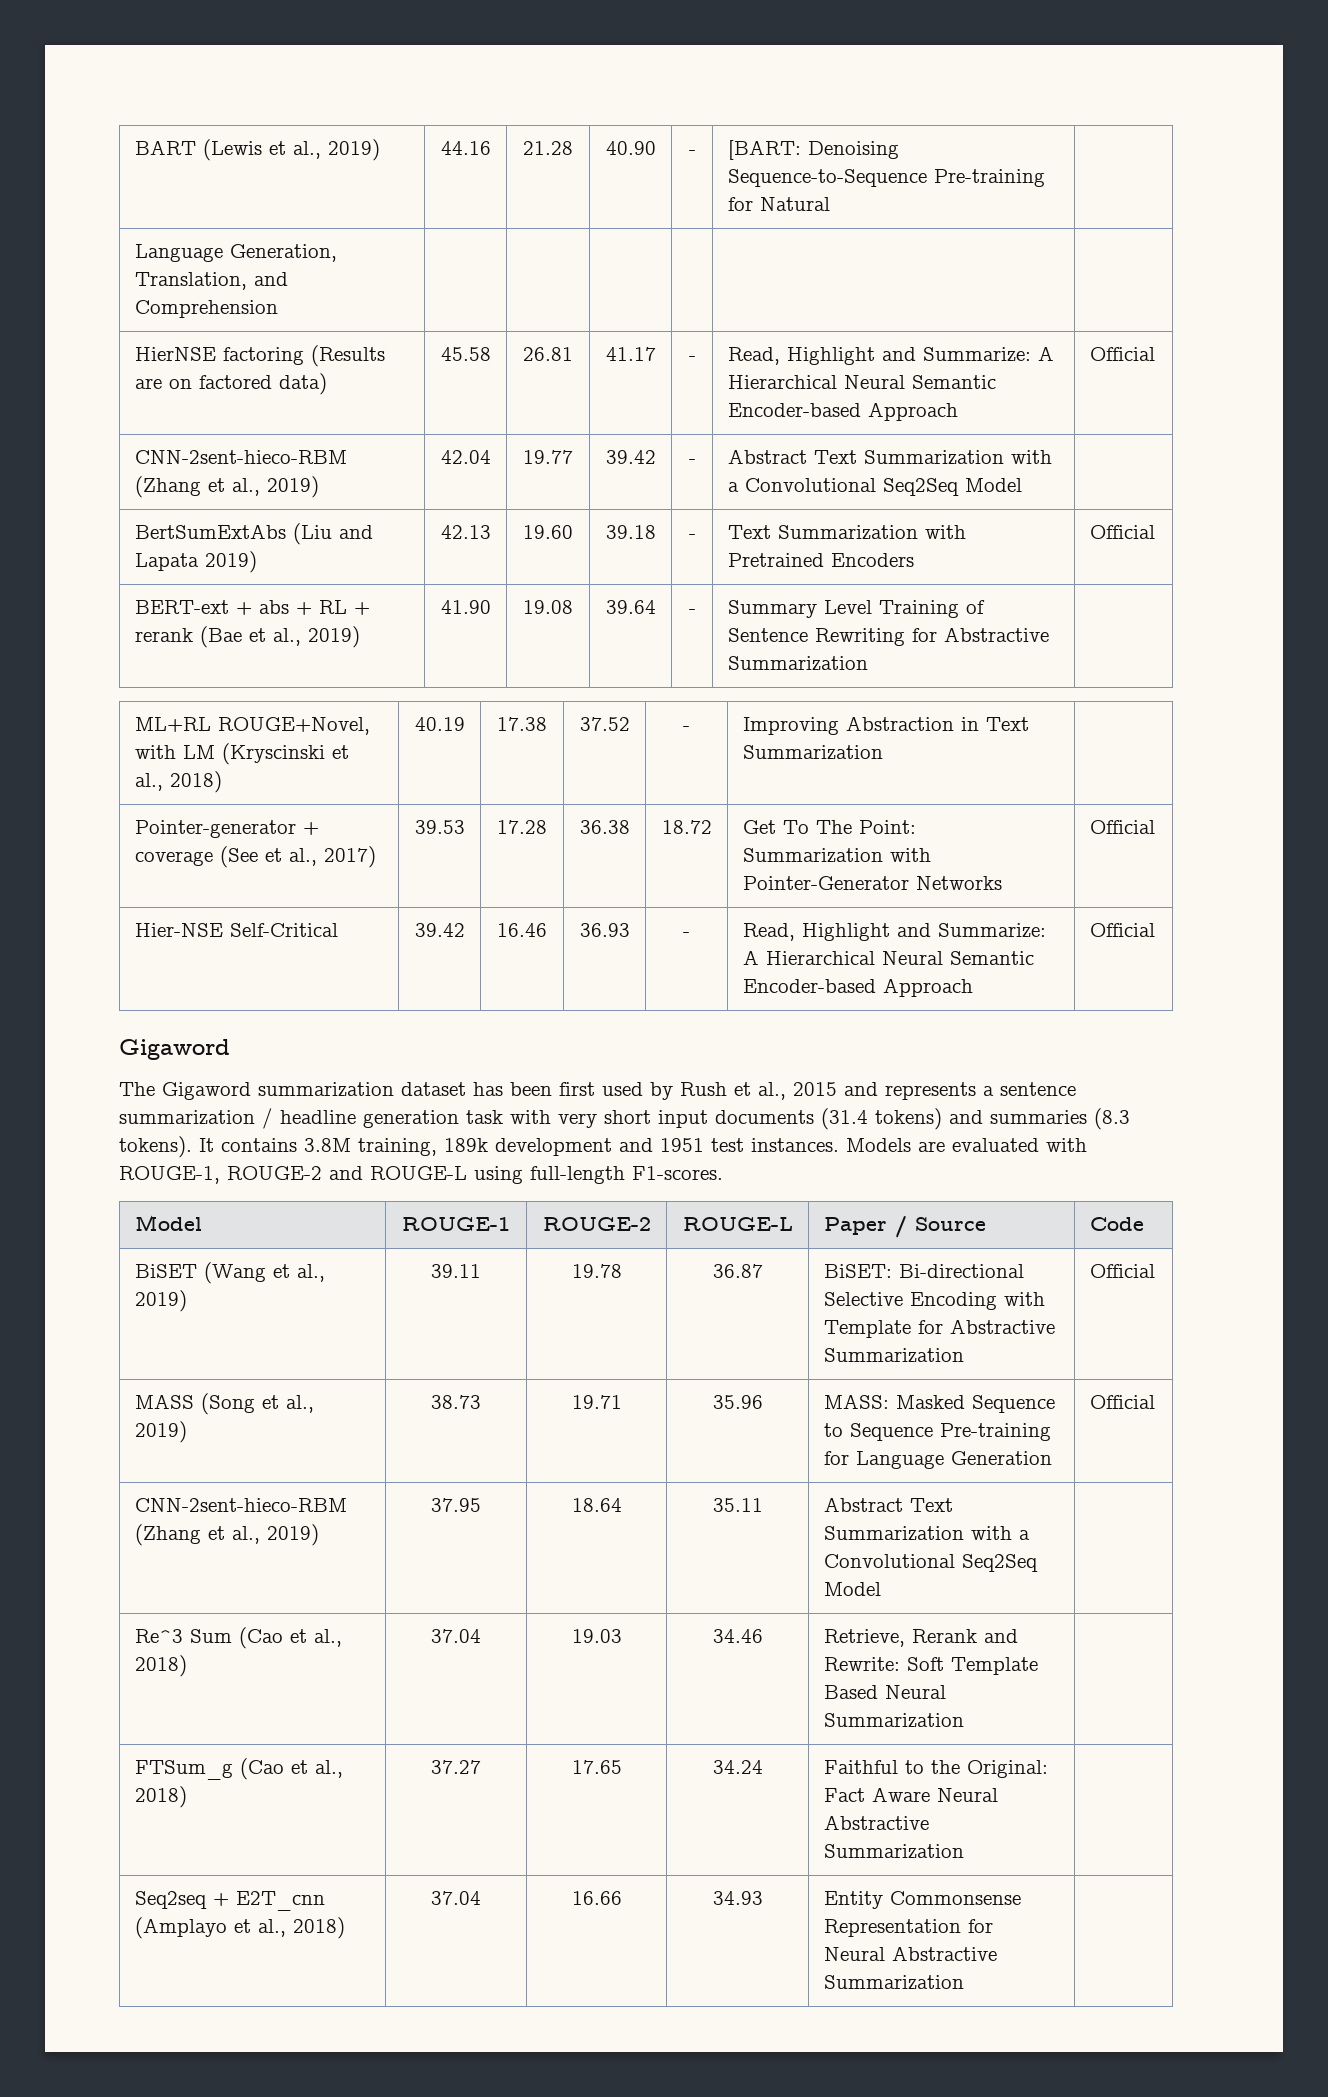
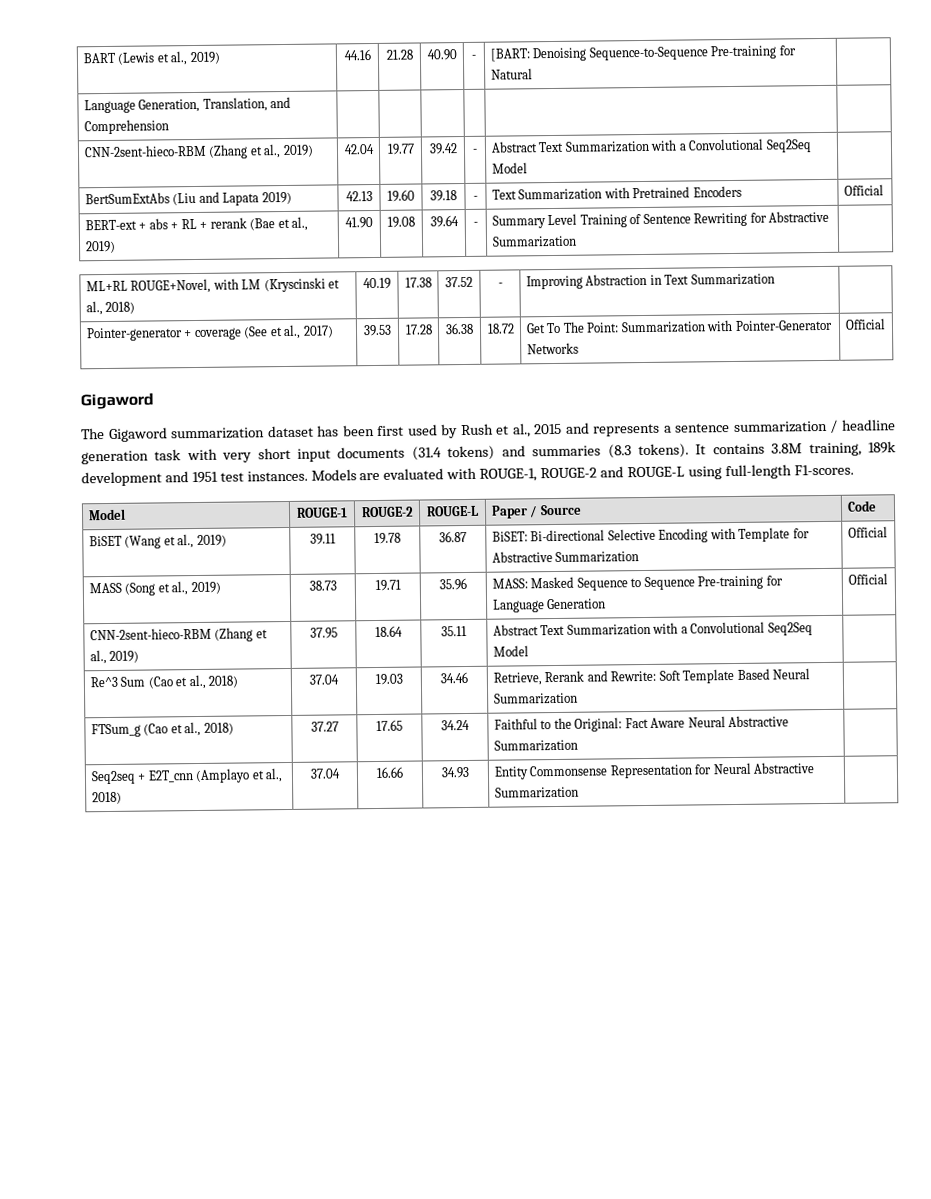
[134,345,385,367] [134,373,327,395] [440,347,491,361] [523,347,573,361] [605,347,656,361] [688,356,696,361] [727,346,1054,365] [727,375,996,389] [727,402,958,421] [1089,347,1155,361] // HierNSE factoring (Results are on factored data) | 45.58 | 26.81 | 41.17 | - | Read, Highlight and Summarize: A Hierarchical Neural Semantic Encoder-based Approach | Official -> (169, 127) none
[134,923,338,937] [414,923,465,937] [497,923,547,937] [579,923,630,937] [683,932,690,937] [742,923,1046,941] [742,950,1034,965] [742,978,973,997] [1089,923,1155,937] // Hier-NSE Self-Critical | 39.42 | 16.46 | 36.93 | - | Read, Highlight and Summarize: A Hierarchical Neural Semantic Encoder-based Approach | Official -> (886, 324) none

